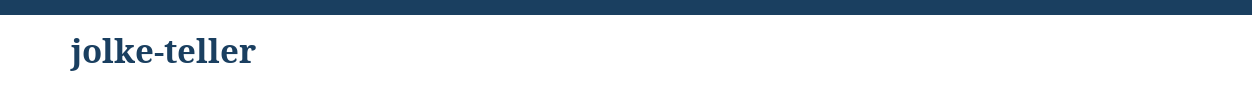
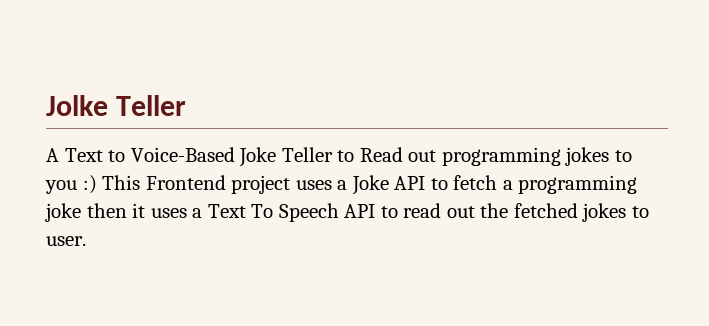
[70,38,256,71] jolke-teller -> [46,95,187,116] [46,147,632,167] [45,175,638,195] [45,203,650,222] [46,236,86,246] Jolke Teller // A Text to Voice-Based Joke Teller to Read out programming jokes to you :) This Frontend project uses a Joke API to fetch a programming joke then it uses a Text To Speech API to read out the fetched jokes to user.

